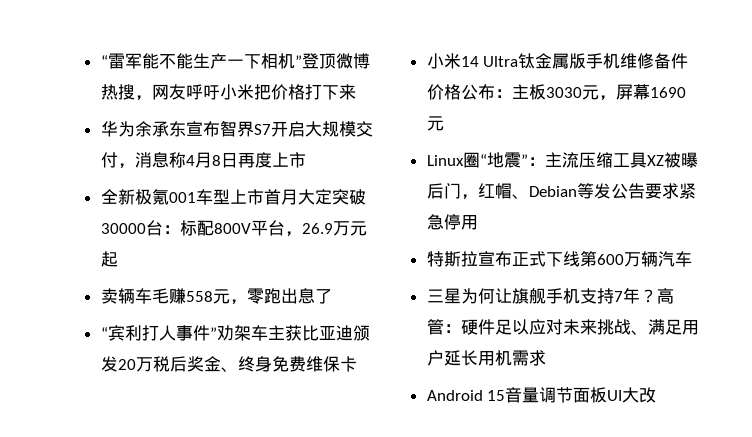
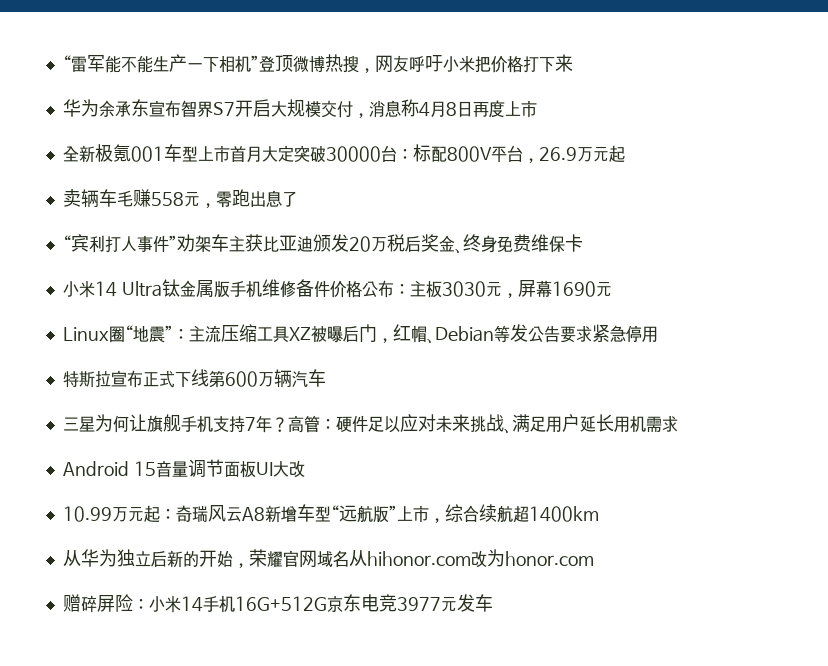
(657, 395) none -> [62,504,599,523] [62,549,594,568] [62,594,493,613] // 10.99万元起：奇瑞风云A8新增车型“远航版”上市，综合续航超1400km // 从华为独立后新的开始，荣耀官网域名从hihonor.com改为honor.com // 赠碎屏险：小米14手机16G+512G京东电竞3977元发车

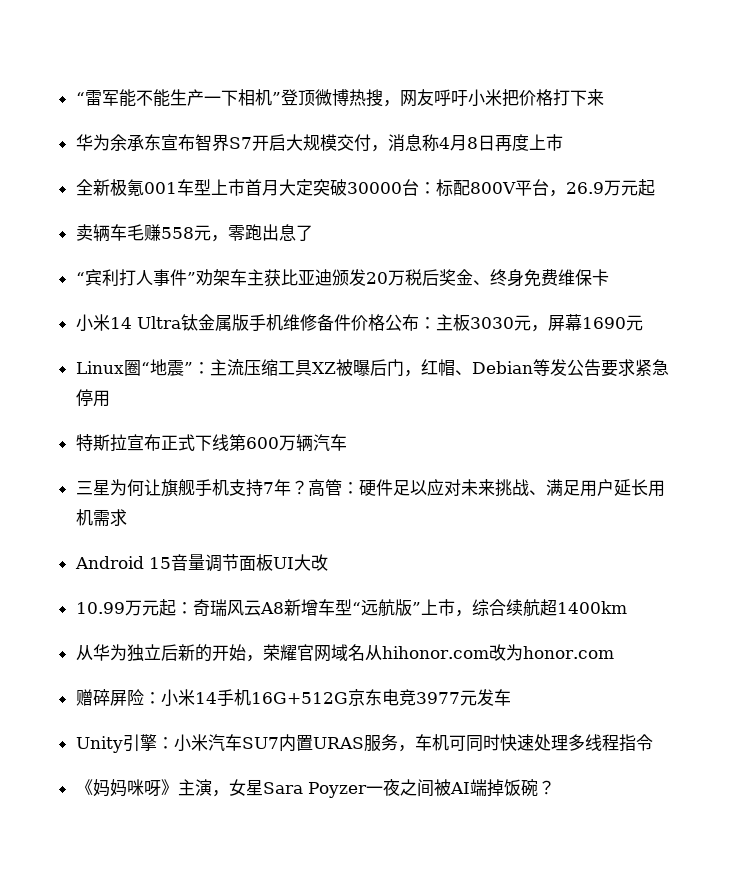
(493, 603) none -> [75,734,653,753] [75,779,555,798] // Unity引擎：小米汽车SU7内置URAS服务，车机可同时快速处理多线程指令 // 《妈妈咪呀》主演，女星Sara Poyzer一夜之间被AI端掉饭碗？

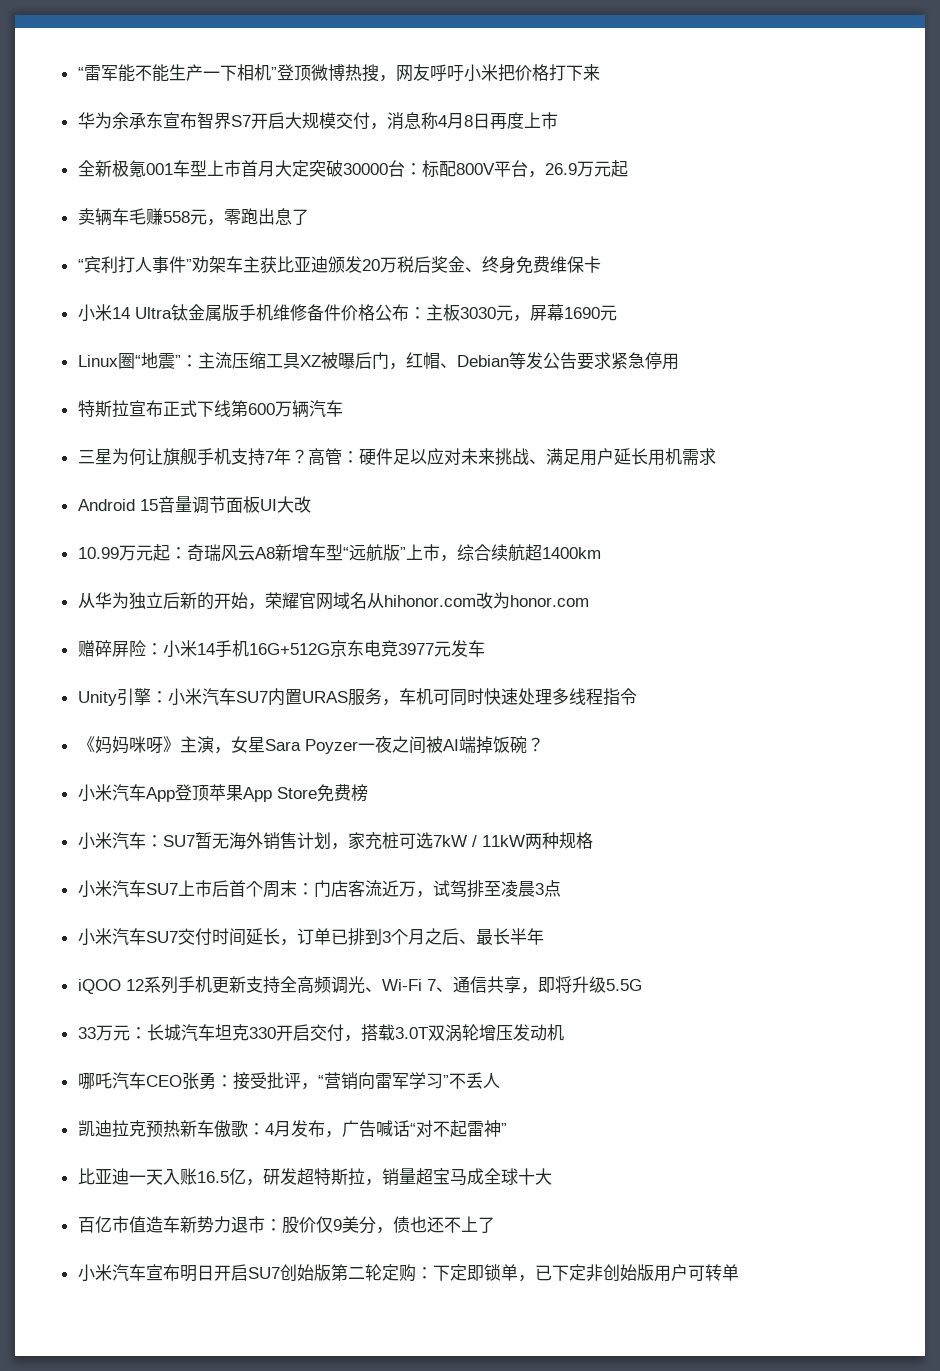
(555, 787) none -> [77,784,368,802] [77,832,593,850] [77,880,561,898] [77,928,544,946] [77,976,642,994] [77,1024,564,1042] [77,1072,500,1090] [77,1120,507,1138] [77,1168,552,1186] [77,1216,495,1234] [77,1264,739,1282] // 小米汽车App登顶苹果App Store免费榜 // 小米汽车：SU7暂无海外销售计划，家充桩可选7kW / 11kW两种规格 // 小米汽车SU7上市后首个周末：门店客流近万，试驾排至凌晨3点 // 小米汽车SU7交付时间延长，订单已排到3个月之后、最长半年 // iQOO 12系列手机更新支持全高频调光、Wi-Fi 7、通信共享，即将升级5.5G // 33万元：长城汽车坦克330开启交付，搭载3.0T双涡轮增压发动机 // 哪吒汽车CEO张勇：接受批评，“营销向雷军学习”不丢人 // 凯迪拉克预热新车傲歌：4月发布，广告喊话“对不起雷神” // 比亚迪一天入账16.5亿，研发超特斯拉，销量超宝马成全球十大 // 百亿市值造车新势力退市：股价仅9美分，债也还不上了 // 小米汽车宣布明日开启SU7创始版第二轮定购：下定即锁单，已下定非创始版用户可转单

